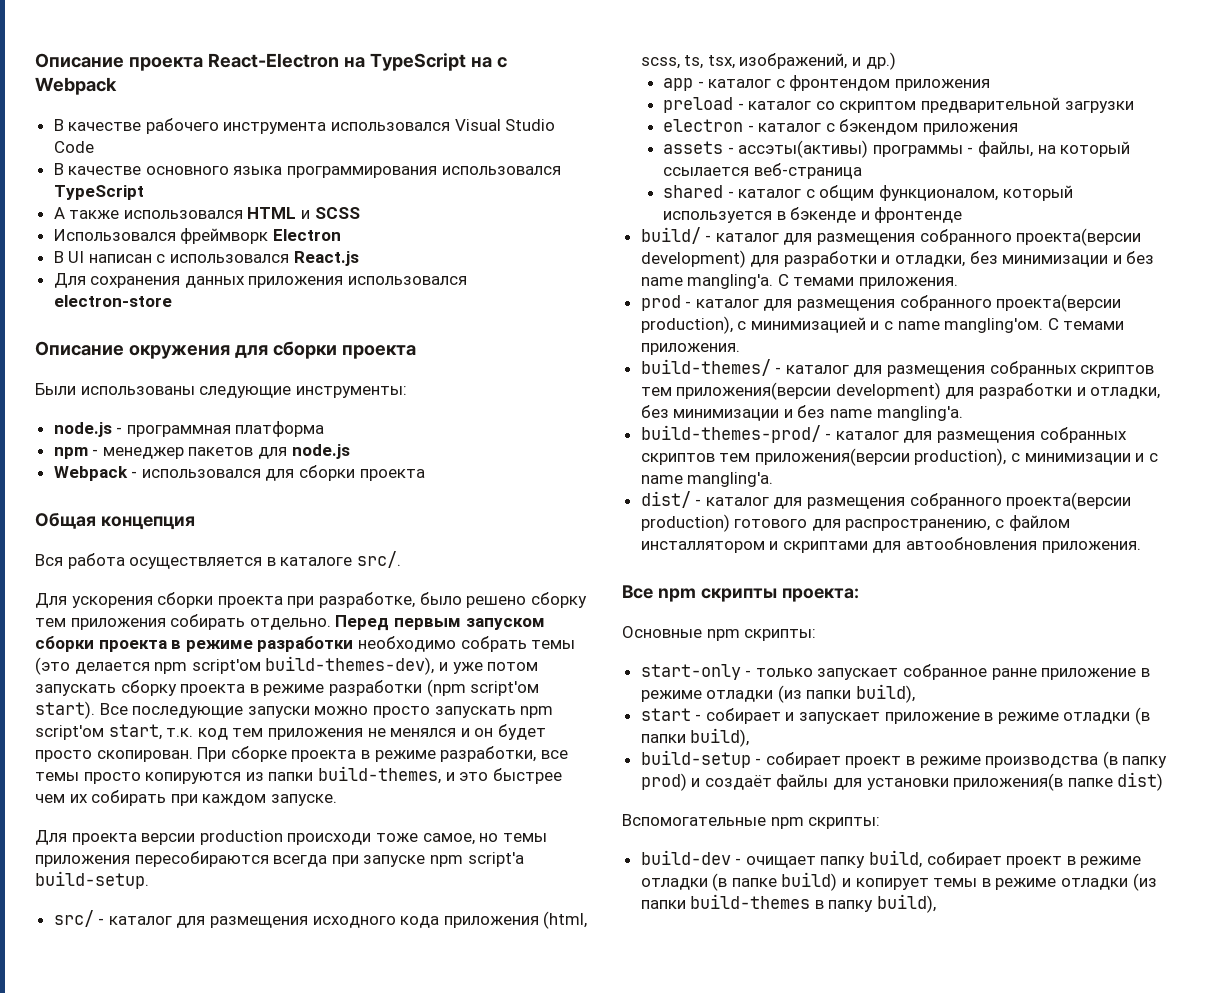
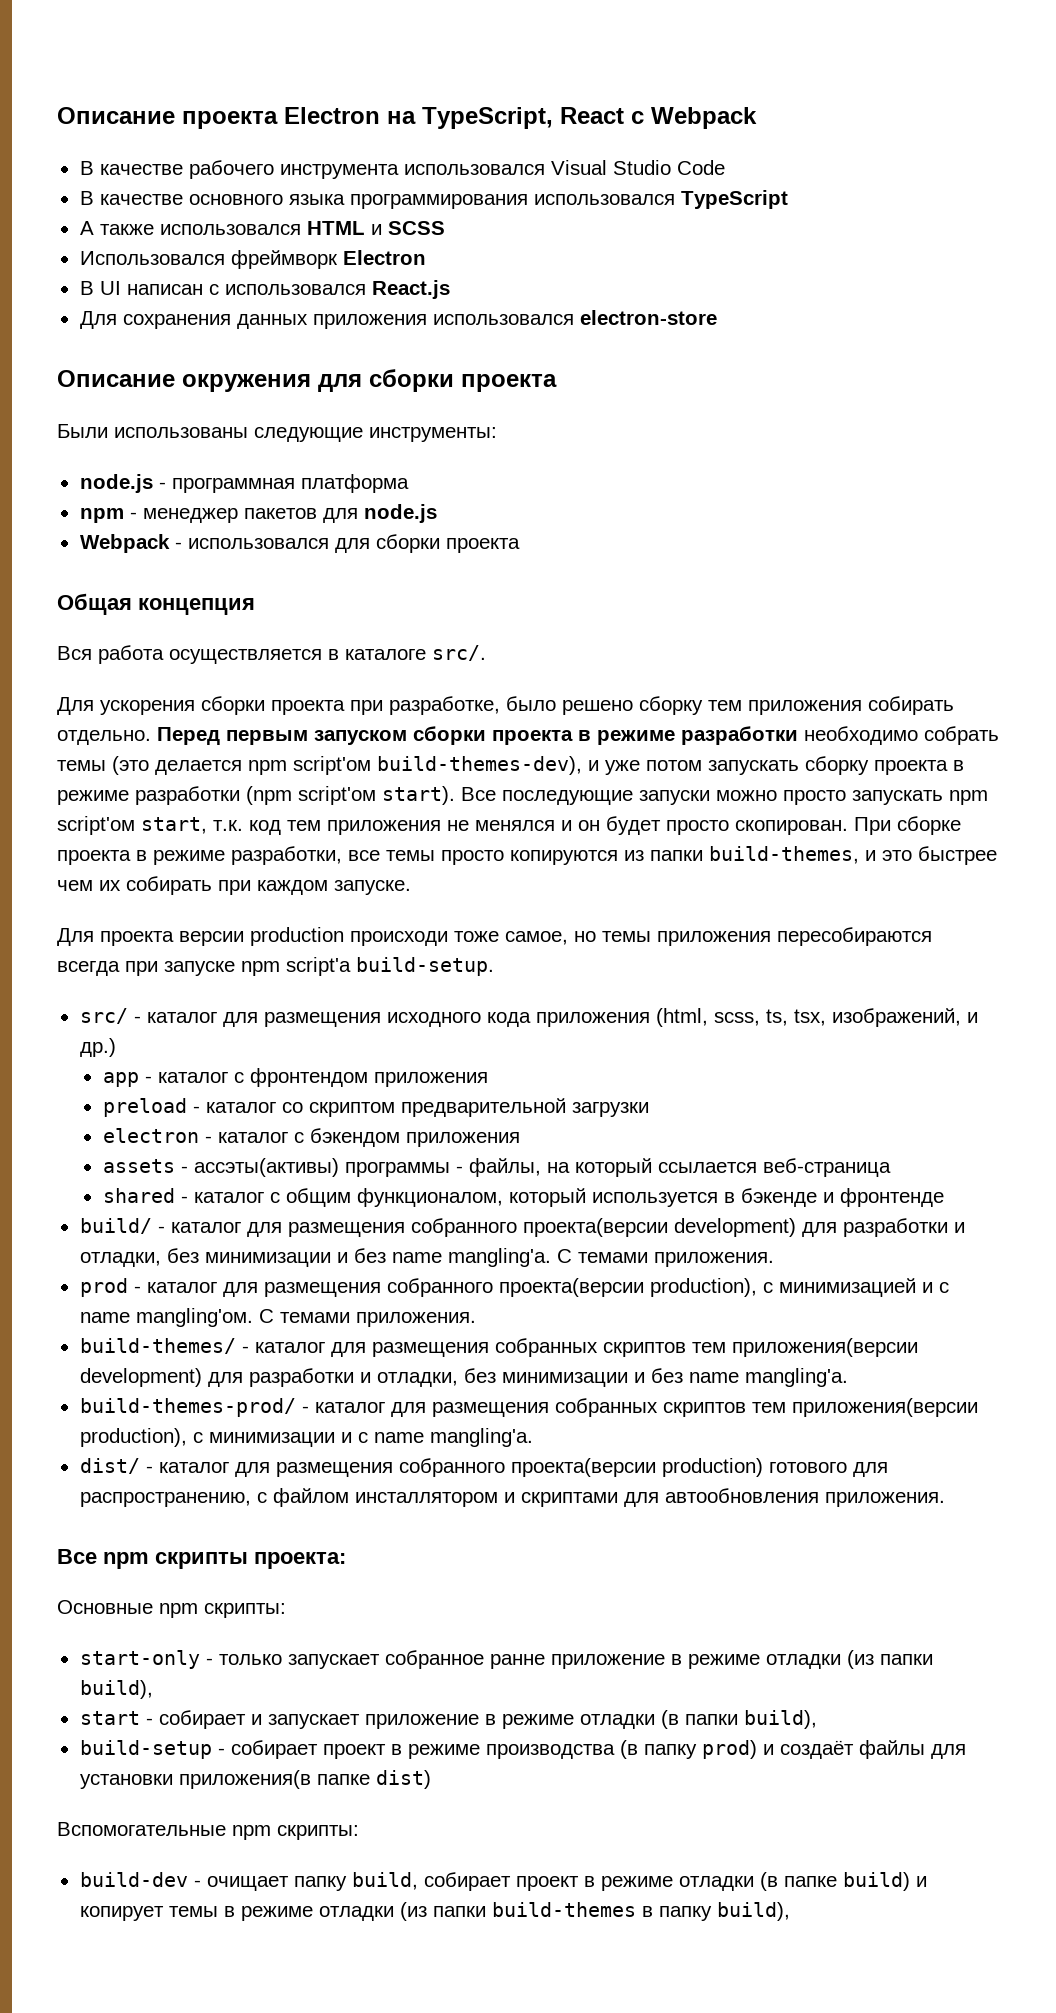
[207,53,492,71] React-Electron на TypeScript на -> [284,107,624,129] Electron на TypeScript, React

